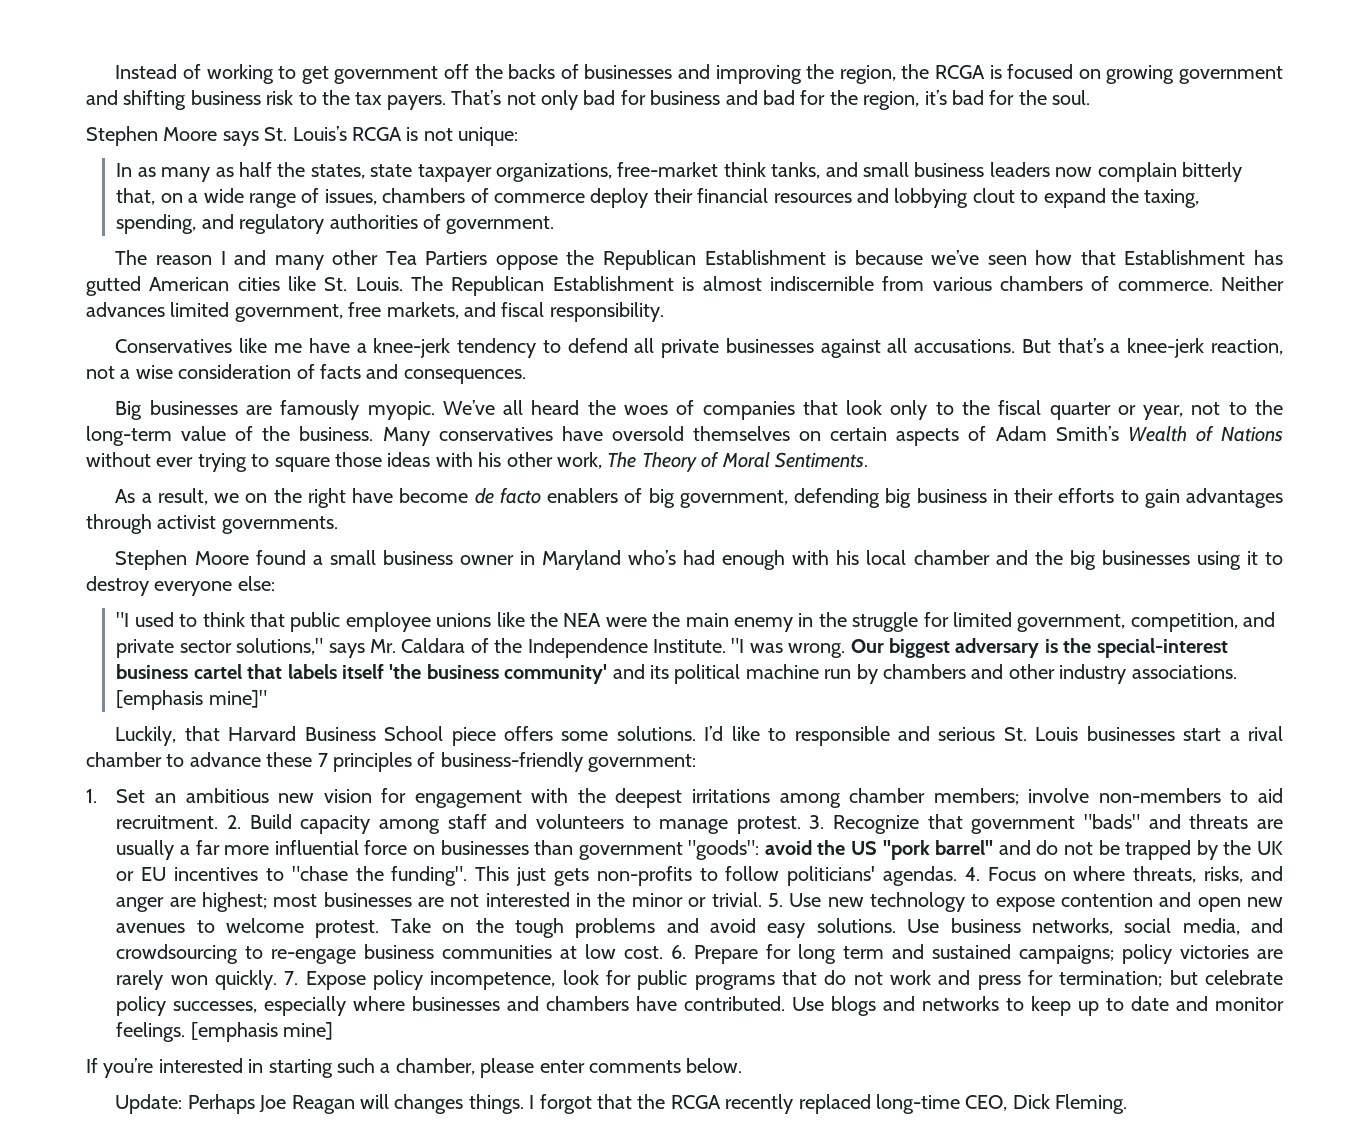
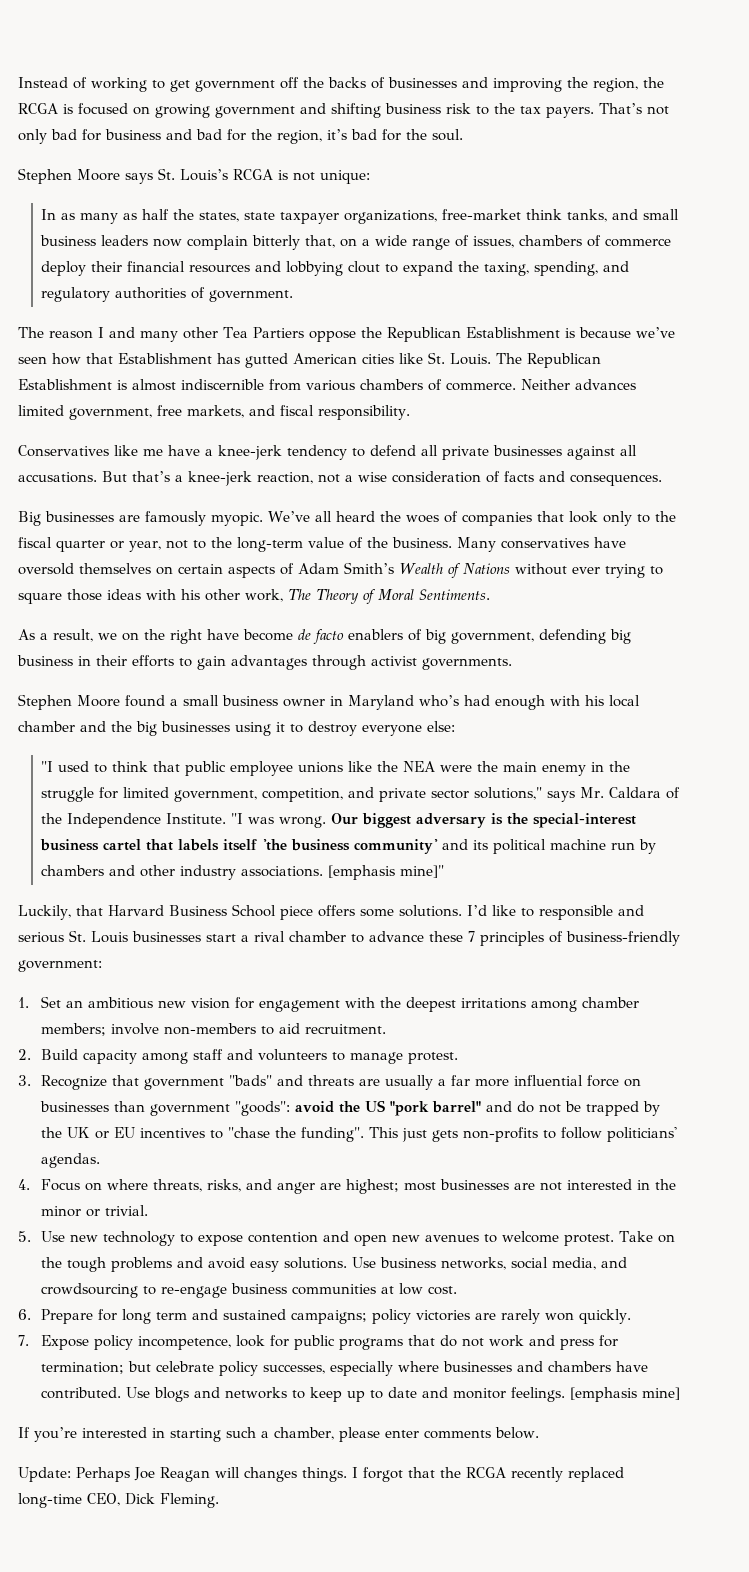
(219, 822) none -> (387, 1029) //
(801, 825) none -> (459, 1058) //
(958, 876) none -> (101, 1160) //
(762, 899) none -> (149, 1210) //
(664, 952) none -> (458, 1290) //
(278, 980) none -> (632, 1316) //

